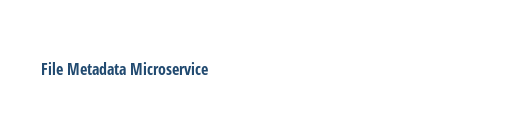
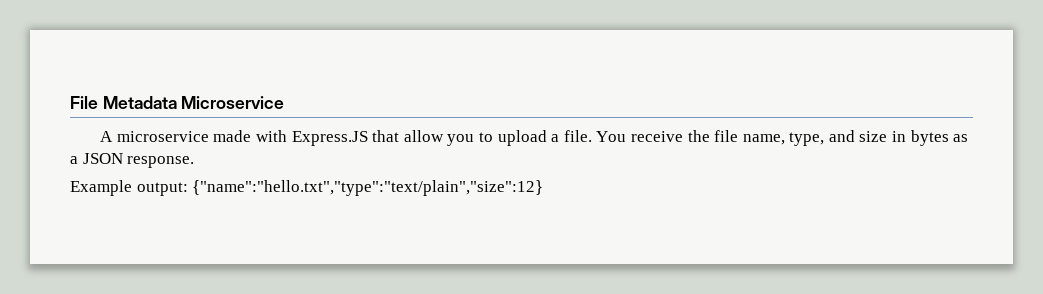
(209, 68) none -> [100,130,969,146] [70,153,195,168] [70,180,544,196] // A microservice made with Express.JS that allow you to upload a file. You receive the file name, type, and size in bytes as a JSON response. // Example output: {"name":"hello.txt","type":"text/plain","size":12}

